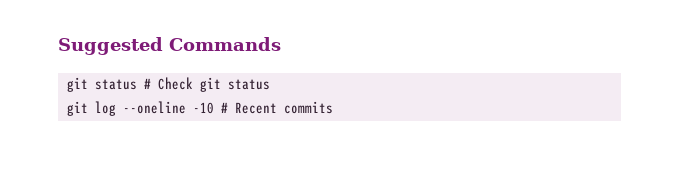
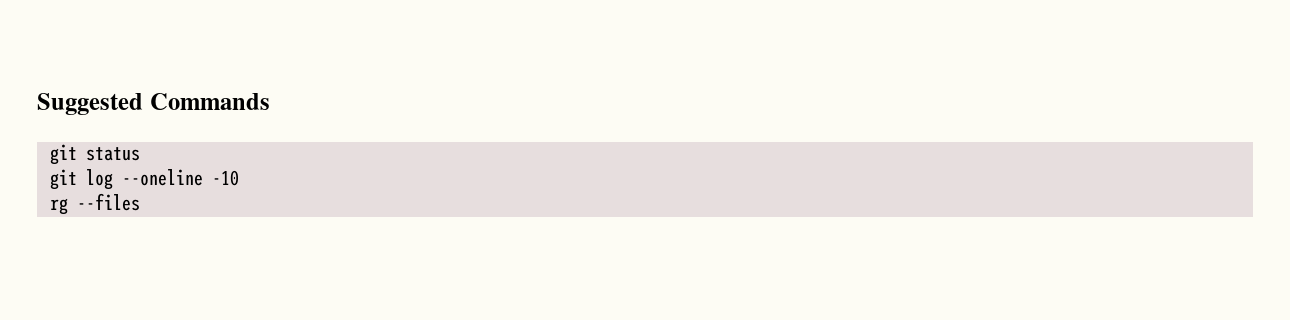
[144,77,271,92] # Check git status -> (140, 154) none
[221,101,334,114] # Recent commits -> [49,193,140,215] // rg --files

